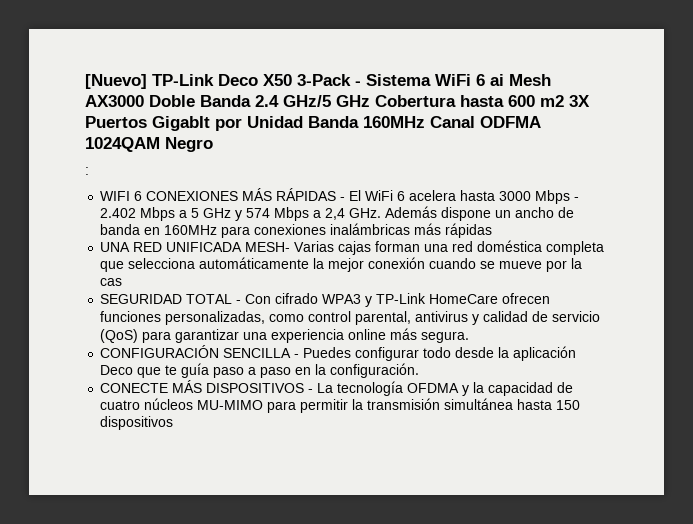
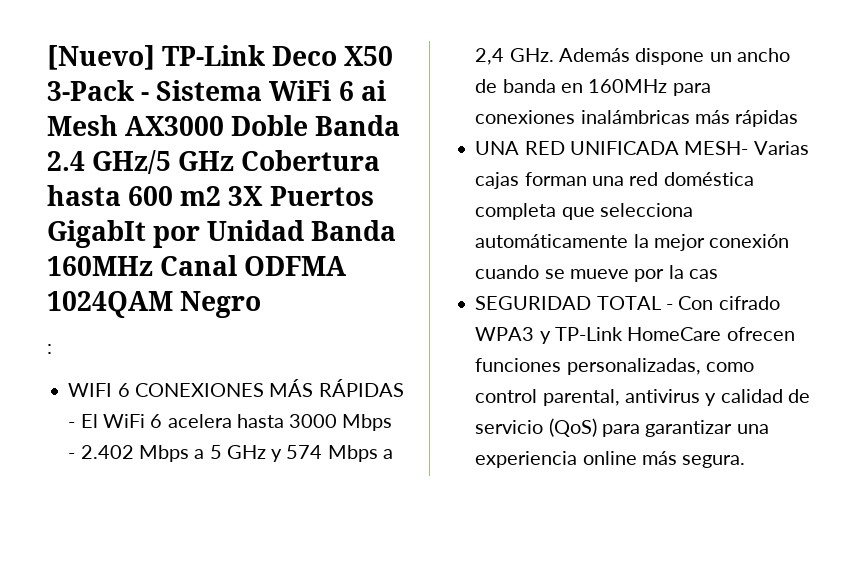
[100,345,577,361] [100,363,420,378] [100,380,574,396] [100,398,581,413] [100,416,174,430] // CONFIGURACIÓN SENCILLA - Puedes configurar todo desde la aplicación Deco que te guía paso a paso en la configuración. // CONECTE MÁS DISPOSITIVOS - La tecnología OFDMA y la capacidad de cuatro núcleos MU-MIMO para permitir la transmisión simultánea hasta 150 dispositivos -> (746, 461) none

